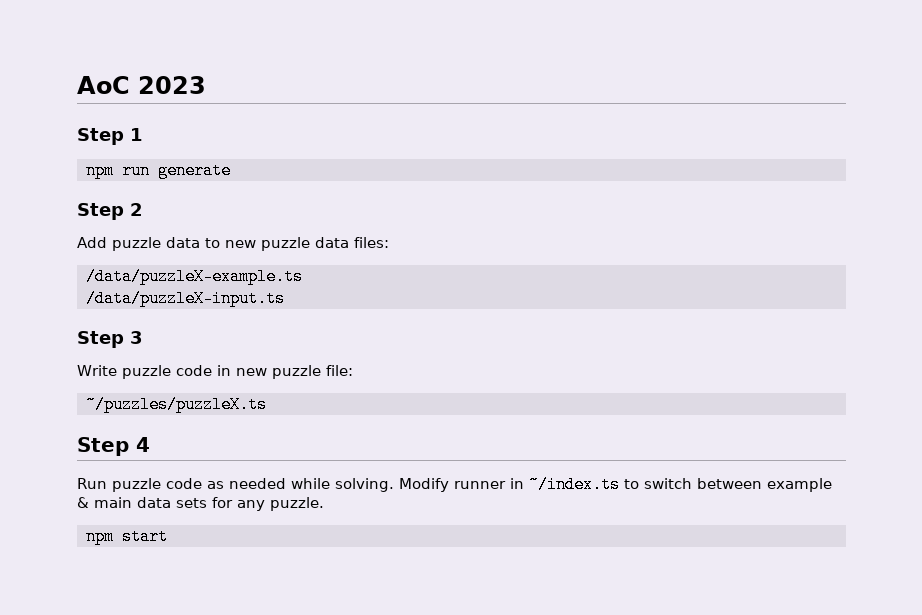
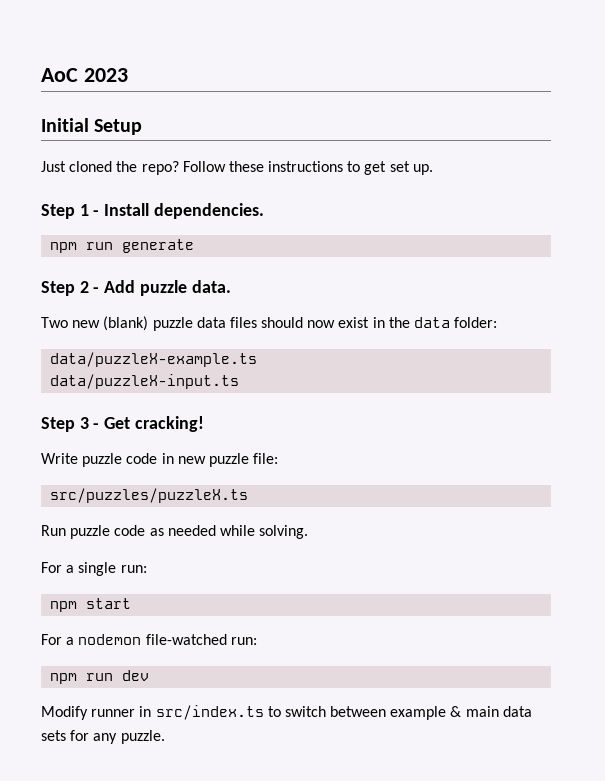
(206, 85) none -> [41,118,143,135] [41,161,433,175] // Initial Setup // Just cloned the repo? Follow these instructions to get set up.
(143, 134) none -> [93,203,264,219] - Install dependencies.
(143, 209) // -> [93,287,100,293] -
[166,237,389,251] [86,268,303,285] [86,290,285,307] data to new puzzle data files: // /data/puzzleX-example.ts // /data/puzzleX-input.ts -> [191,280,231,293] [41,316,498,331] [50,352,258,367] [50,374,240,389] data. // Two new (blank) puzzle data files should now exist in the data folder: // data/puzzleX-example.ts // data/puzzleX-input.ts
(143, 337) none -> [93,416,204,432] - Get cracking!
[86,396,267,413] [77,437,150,456] ~/puzzles/puzzleX.ts // Step 4 -> [50,488,249,503] src/puzzles/puzzleX.ts
(394, 485) none -> [41,562,147,576] [50,598,132,612] [41,634,257,645] [50,670,150,684] // For a single run: // npm start // For a nodemon file-watched run: // npm run dev //
[529,476,620,493] ~/index.ts -> [155,705,264,720] src/index.ts
[86,528,168,545] // npm start -> (165, 737) none

